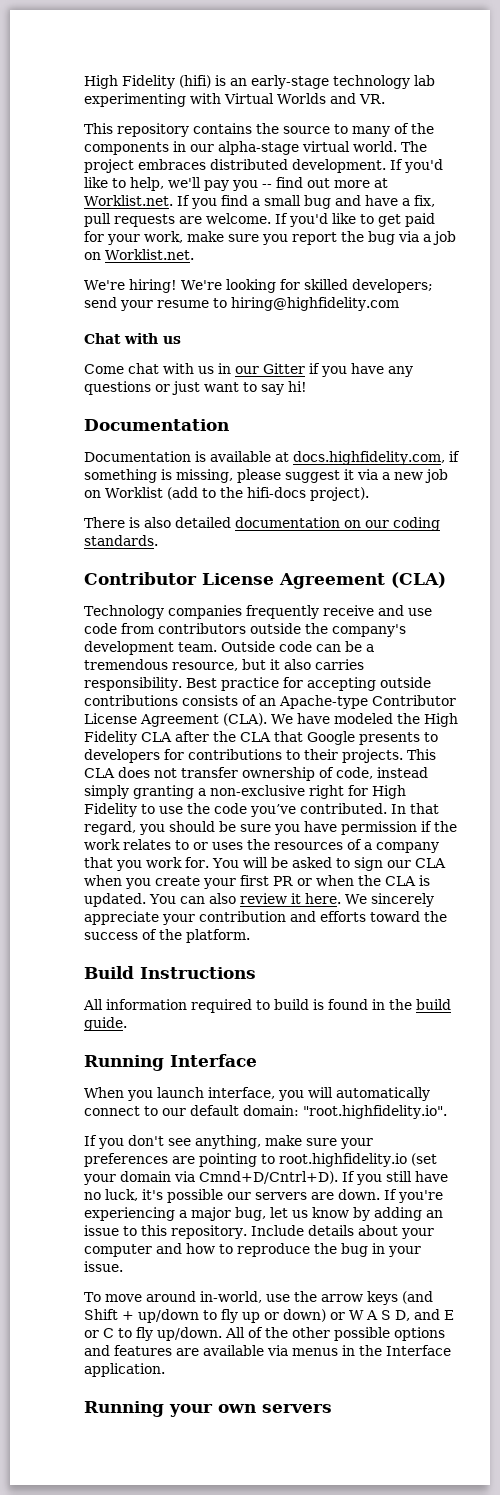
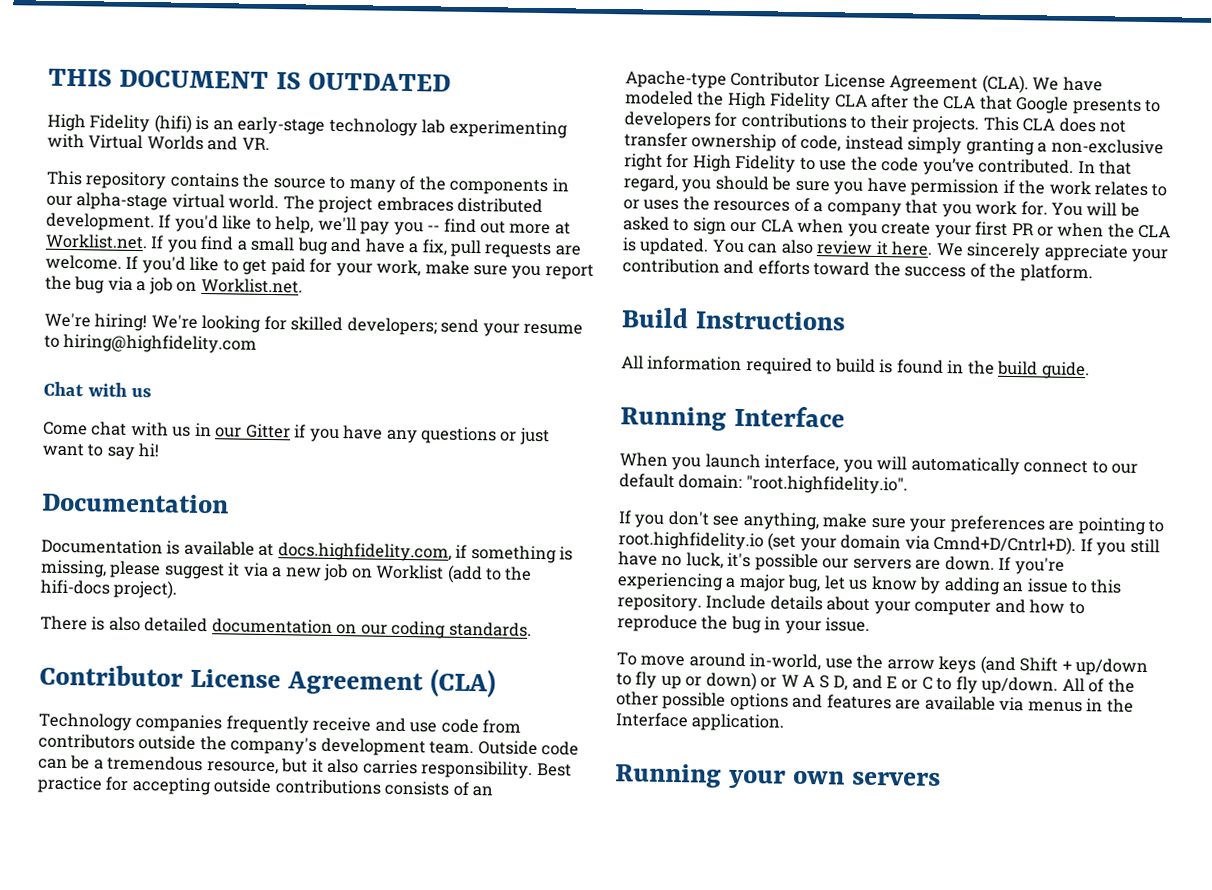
(84, 82) none -> [48,68,451,92] THIS DOCUMENT IS OUTDATED //

